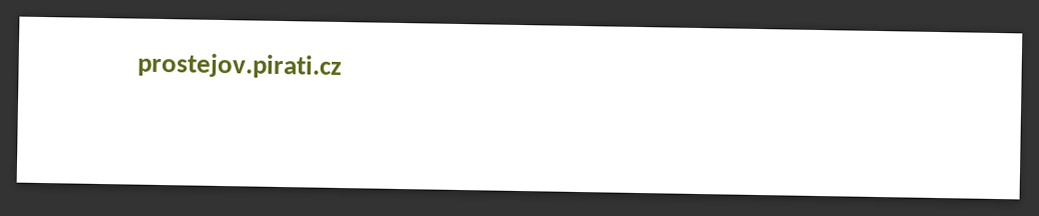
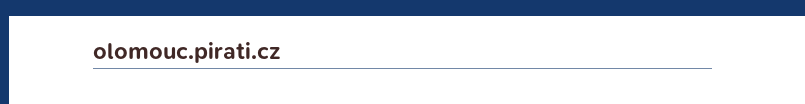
[137,52,342,80] prostejov.pirati.cz -> [93,42,280,63] olomouc.pirati.cz

